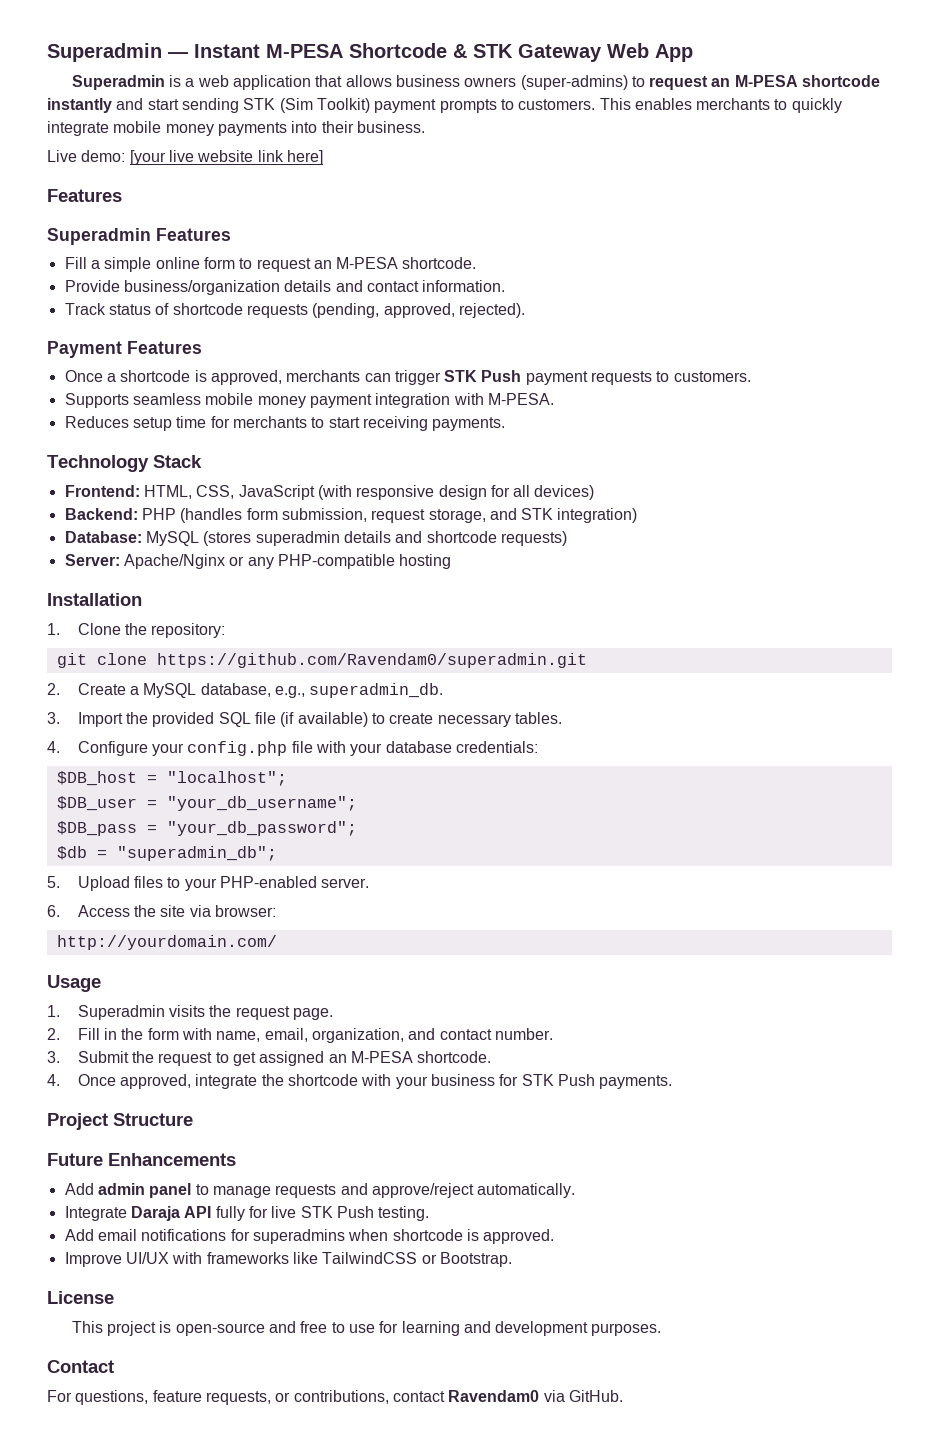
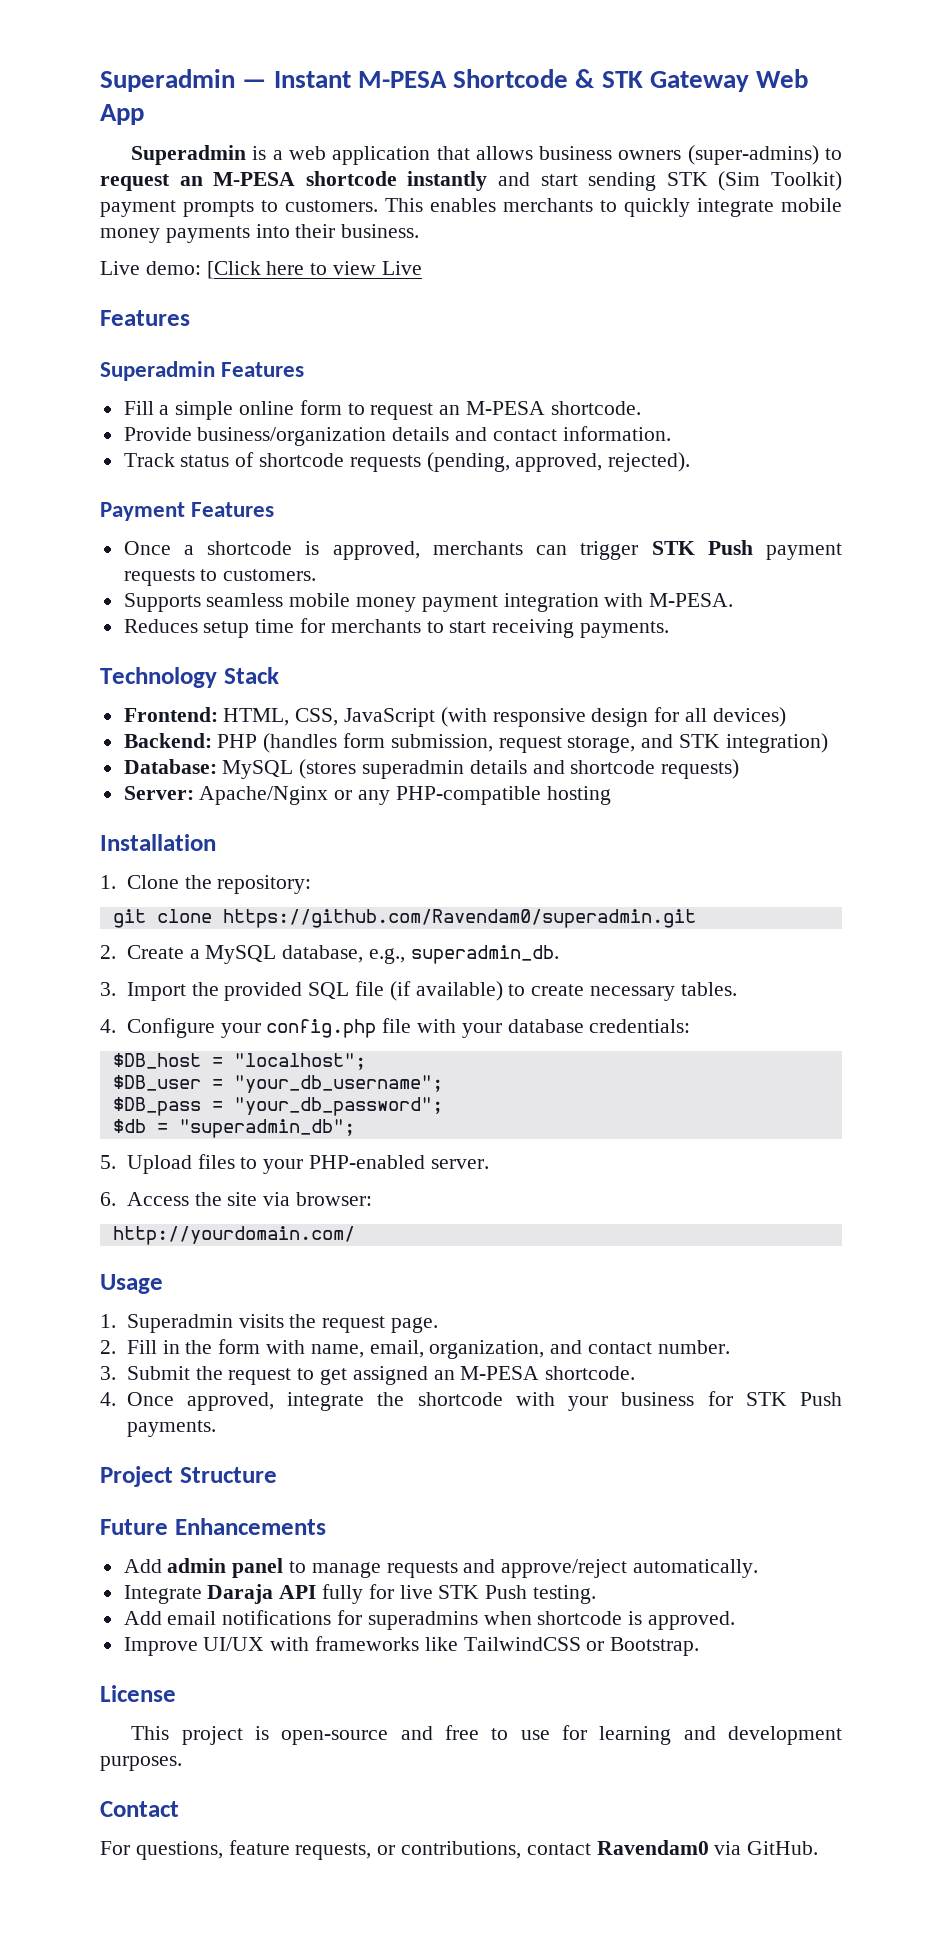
[129,150,323,165] [your live website link here] -> [206,261,422,279] [Click here to view Live

